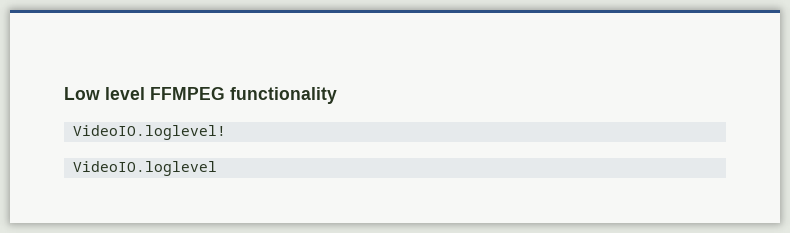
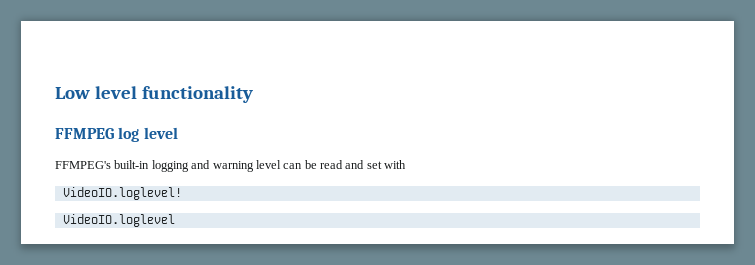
[150,87,337,104] FFMPEG functionality -> [141,86,253,103] [55,127,178,142] [55,160,407,172] functionality // FFMPEG log level // FFMPEG's built-in logging and warning level can be read and set with

